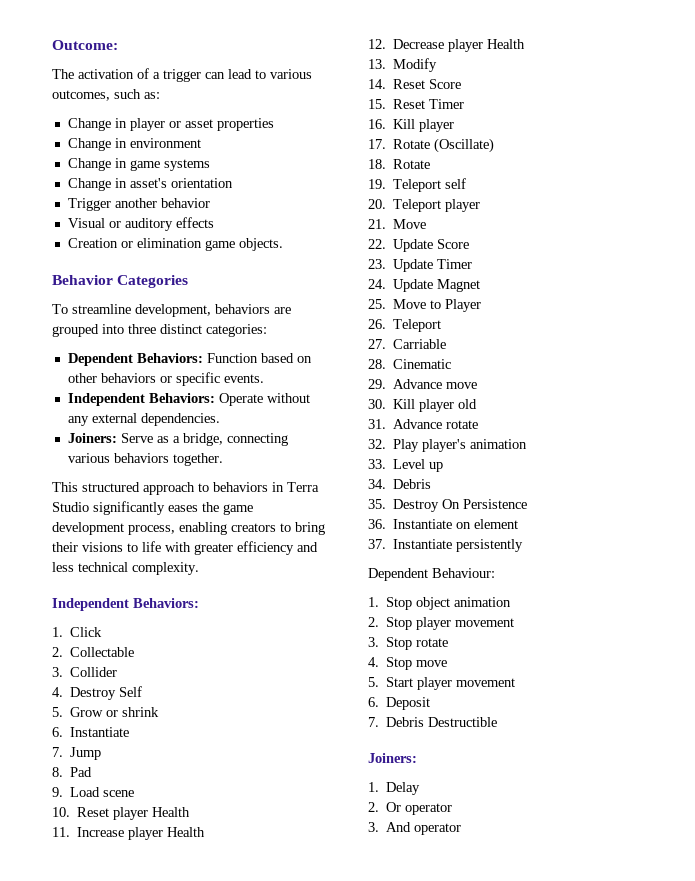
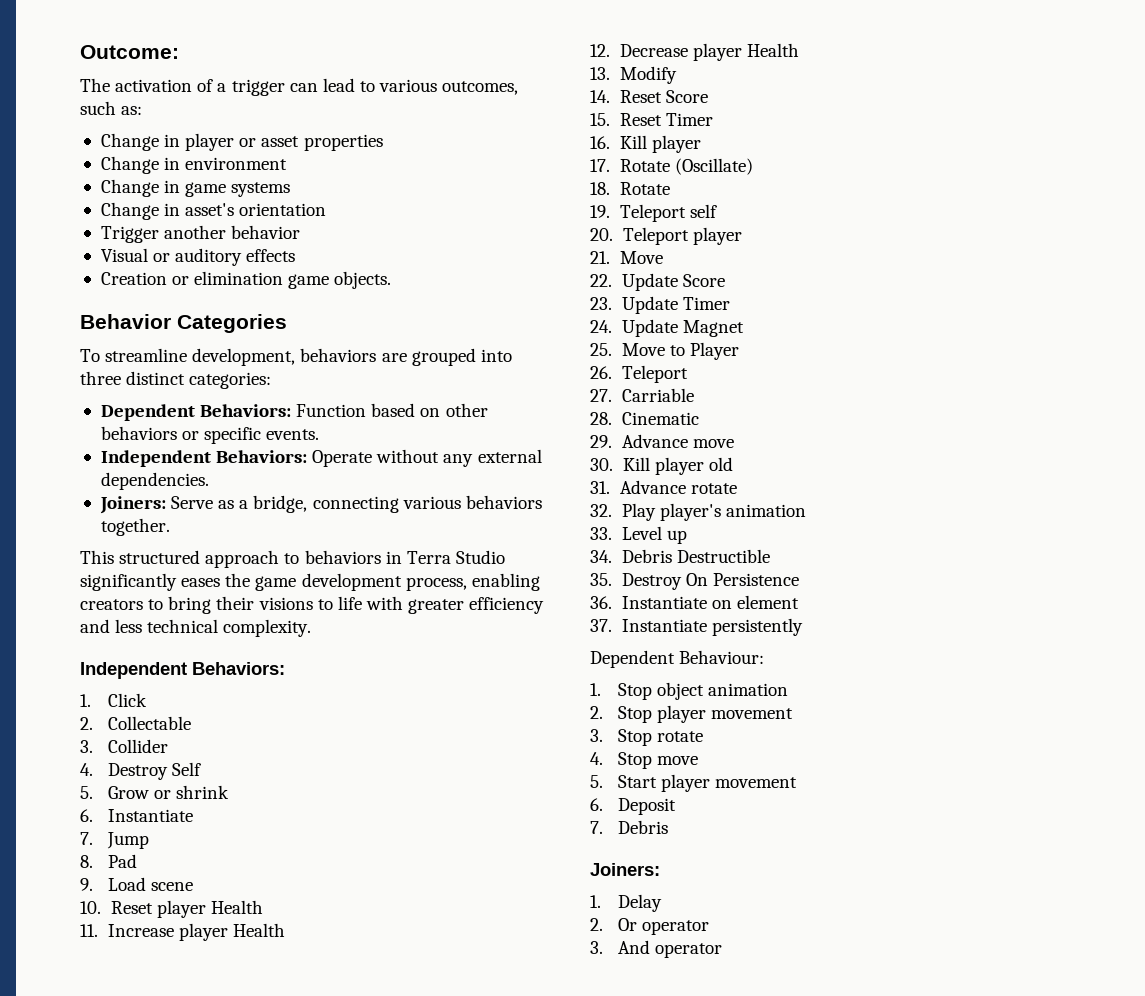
(432, 484) none -> [676,549,770,563] Destructible
[428,717,498,727] Destructible -> (669, 827) none

